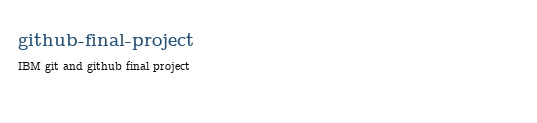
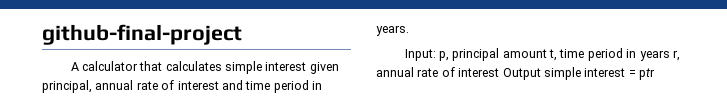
[18,61,190,73] IBM git and github final project -> [70,61,339,74] [42,80,322,93] [376,25,409,36] [404,48,680,61] [376,67,655,80] A calculator that calculates simple interest given principal, annual rate of interest and time period in years. // Input: p, principal amount t, time period in years r, annual rate of interest Output simple interest = ptr

